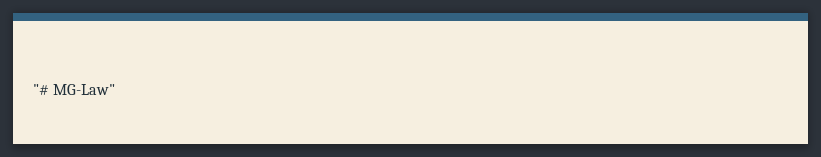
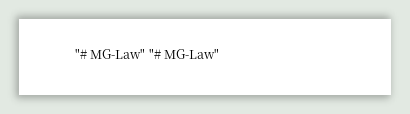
[33,84,116,95] "# MG-Law" -> [75,48,220,59] "# MG-Law" "# MG-Law"

